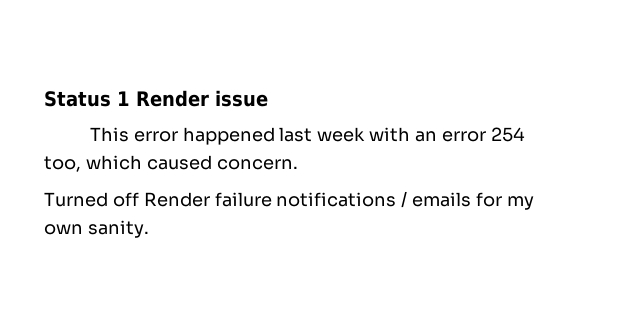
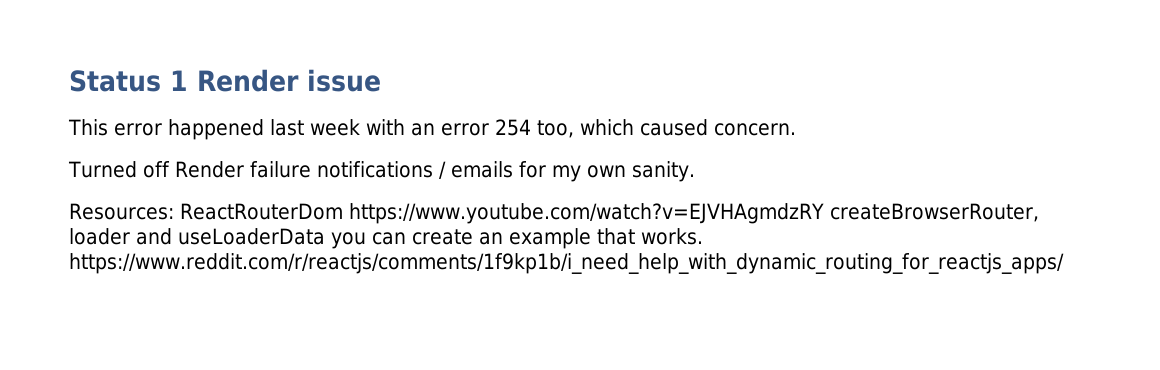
(149, 229) none -> [69,203,1039,224] [69,228,703,249] [69,253,1064,274] // Resources: ReactRouterDom https://www.youtube.com/watch?v=EJVHAgmdzRY createBrowserRouter, loader and useLoaderData you can create an example that works. https://www.reddit.com/r/reactjs/comments/1f9kp1b/i_need_help_with_dynamic_routing_for_reactjs_apps/

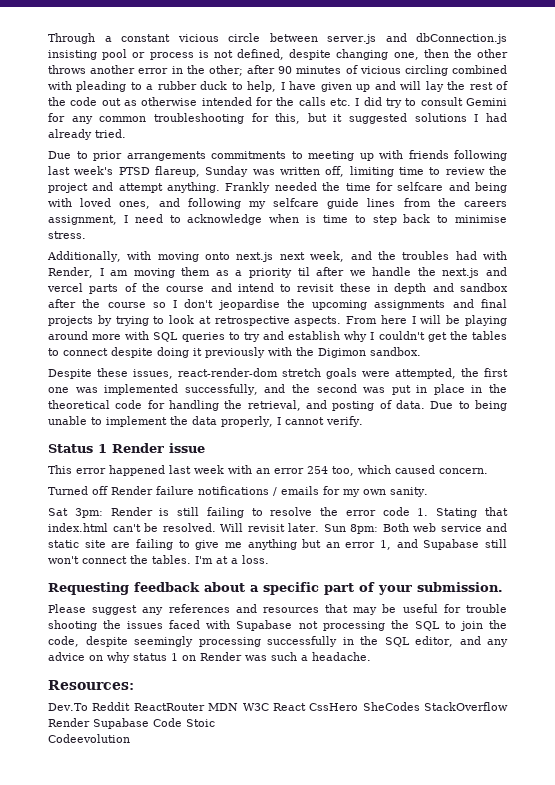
(69, 81) none -> [48,33,507,44] [48,49,509,60] [48,65,507,76] [48,81,509,92] [48,97,507,108] [48,113,507,124] [48,129,126,140] [48,150,507,161] [48,166,507,177] [48,182,508,193] [48,198,508,209] [48,214,507,225] [48,231,86,239] [47,251,507,262] [48,267,508,278] [47,283,509,294] [48,299,507,310] [48,315,508,326] [48,331,508,342] [48,347,421,358] [48,368,508,379] [48,384,508,395] [48,400,507,411] [48,416,363,427] Through a constant vicious circle between server.js and dbConnection.js insisting pool or process is not defined, despite changing one, then the other throws another error in the other; after 90 minutes of vicious circling combined with pleading to a rubber duck to help, I have given up and will lay the rest of the code out as otherwise intended for the calls etc. I did try to consult Gemini for any common troubleshooting for this, but it suggested solutions I had already tried. // Due to prior arrangements commitments to meeting up with friends following last week's PTSD flareup, Sunday was written off, limiting time to review the project and attempt anything. Frankly needed the time for selfcare and being with loved ones, and following my selfcare guide lines from the careers assignment, I need to acknowledge when is time to step back to minimise stress. // Additionally, with moving onto next.js next week, and the troubles had with Render, I am moving them as a priority til after we handle the next.js and vercel parts of the course and intend to revisit these in depth and sandbox after the course so I don't jeopardise the upcoming assignments and final projects by trying to look at retrospective aspects. From here I will be playing around more with SQL queries to try and establish why I couldn't get the tables to connect despite doing it previously with the Digimon sandbox. // Despite these issues, react-render-dom stretch goals were attempted, the first one was implemented successfully, and the second was put in place in the theoretical code for handling the retrieval, and posting of data. Due to being unable to implement the data properly, I cannot verify. //
[69,203,1039,224] [69,228,703,249] [69,253,1064,274] Resources: ReactRouterDom https://www.youtube.com/watch?v=EJVHAgmdzRY createBrowserRouter, loader and useLoaderData you can create an example that works. https://www.reddit.com/r/reactjs/comments/1f9kp1b/i_need_help_with_dynamic_routing_for_reactjs_apps/ -> [48,507,509,518] [48,523,507,534] [48,539,508,550] [48,555,269,564] [48,582,503,595] [48,604,508,615] [48,620,507,631] [48,636,508,647] [48,652,371,663] [48,680,134,690] [48,702,508,711] [48,718,215,729] [48,734,130,743] Sat 3pm: Render is still failing to resolve the error code 1. Stating that index.html can't be resolved. Will revisit later. Sun 8pm: Both web service and static site are failing to give me anything but an error 1, and Supabase still won't connect the tables. I'm at a loss. // Requesting feedback about a specific part of your submission. // Please suggest any references and resources that may be useful for trouble shooting the issues faced with Supabase not processing the SQL to join the code, despite seemingly processing successfully in the SQL editor, and any advice on why status 1 on Render was such a headache. // Resources: // Dev.To Reddit ReactRouter MDN W3C React CssHero SheCodes StackOverflow Render Supabase Code Stoic // Codeevolution

